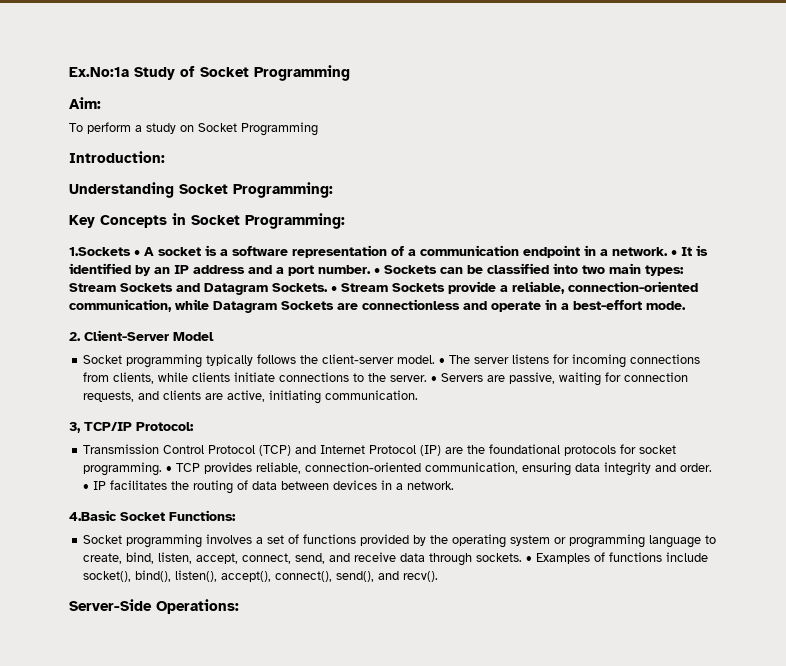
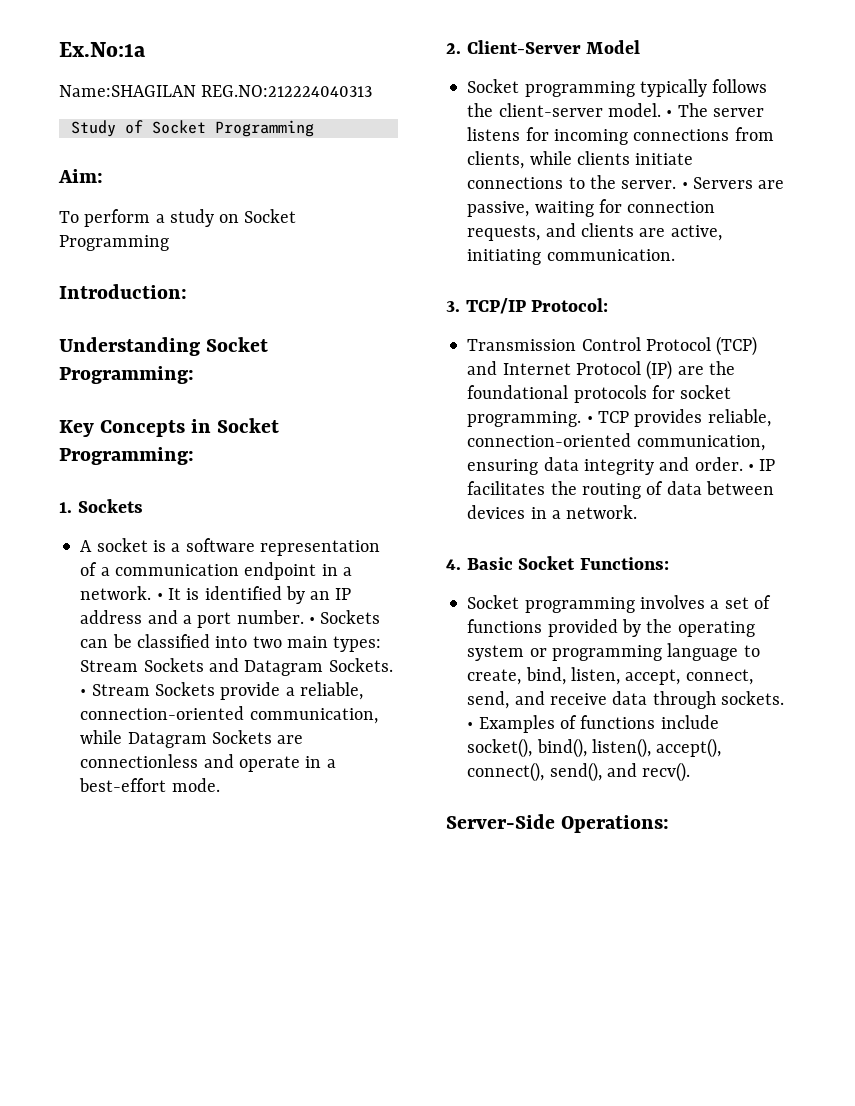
(129, 72) none -> [59,85,373,97] // Name:SHAGILAN REG.NO:212224040313 //
[69,247,140,256] 1.Sockets • -> [59,499,143,513] 1. Sockets //
[69,422,81,433] 3, -> [446,301,460,312] 3.
[69,510,117,521] 4.Basic -> [446,557,513,570] 4. Basic

